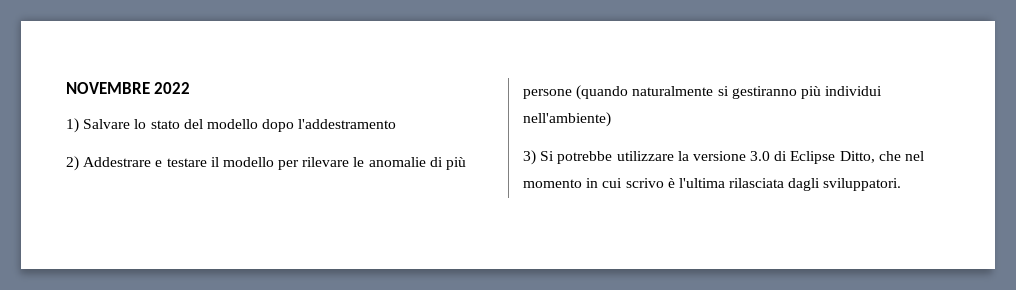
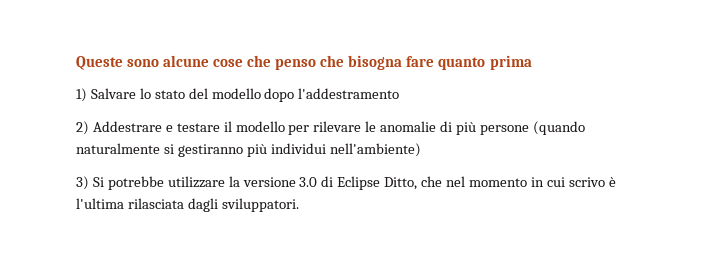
[66,82,191,94] NOVEMBRE 2022 -> [76,55,532,70] Queste sono alcune cose che penso che bisogna fare quanto prima

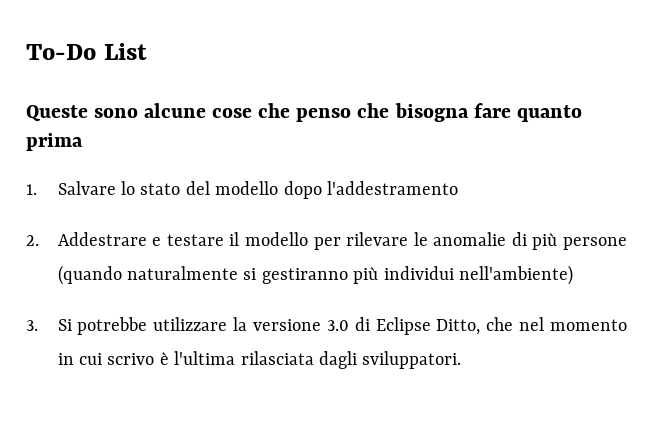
(76, 63) none -> [26,43,147,60] To-Do List //
[76,88,87,102] 1) -> [26,184,37,195] 1.
[76,121,89,135] 2) -> [26,235,39,246] 2.
[76,176,89,190] 3) -> [26,320,38,331] 3.

